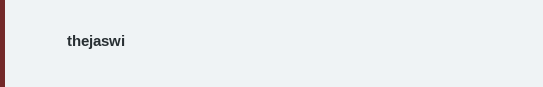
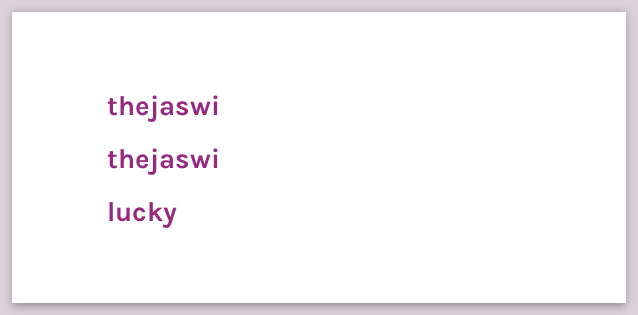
[67,35,125,49] thejaswi -> [107,95,220,122] [107,148,220,175] [107,202,177,228] thejaswi // thejaswi // lucky

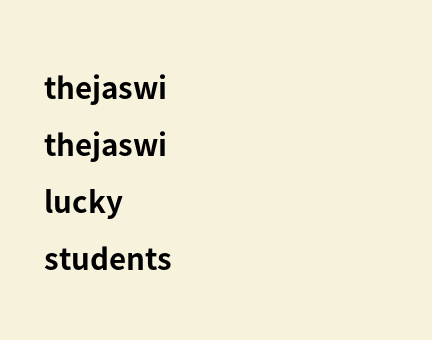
(177, 215) none -> [44,246,172,270] // students

